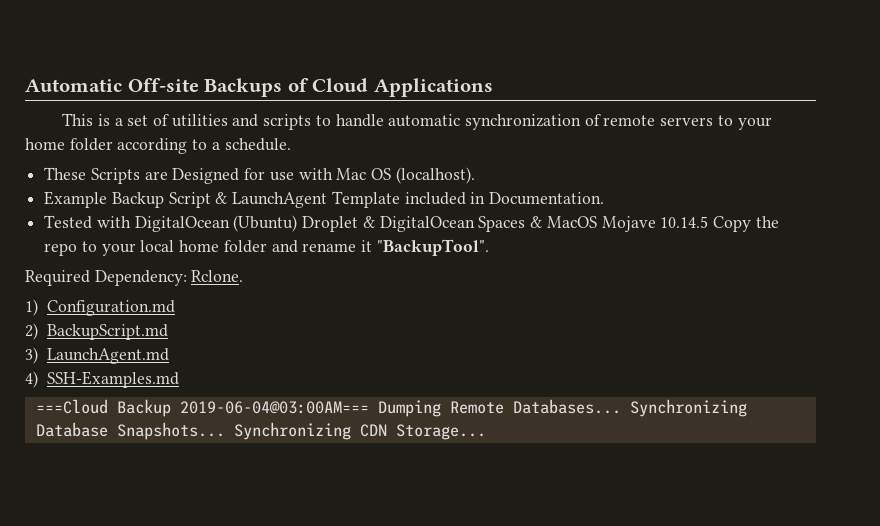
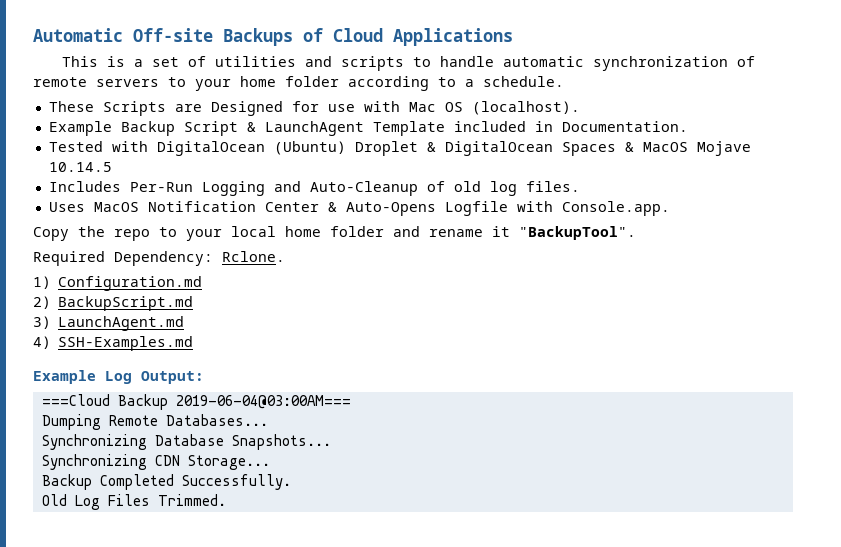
(709, 222) none -> [48,181,580,196] [48,201,670,216] // Includes Per-Run Logging and Auto-Cleanup of old log files. // Uses MacOS Notification Center & Auto-Opens Logfile with Console.app. //
(179, 379) none -> [33,370,204,384] // Example Log Output:
(369, 407) none -> (351, 402) //
(621, 406) none -> (268, 420) //
(225, 431) none -> (331, 442) //
(486, 432) none -> [41,474,291,490] [41,494,226,510] // Backup Completed Successfully. // Old Log Files Trimmed.

